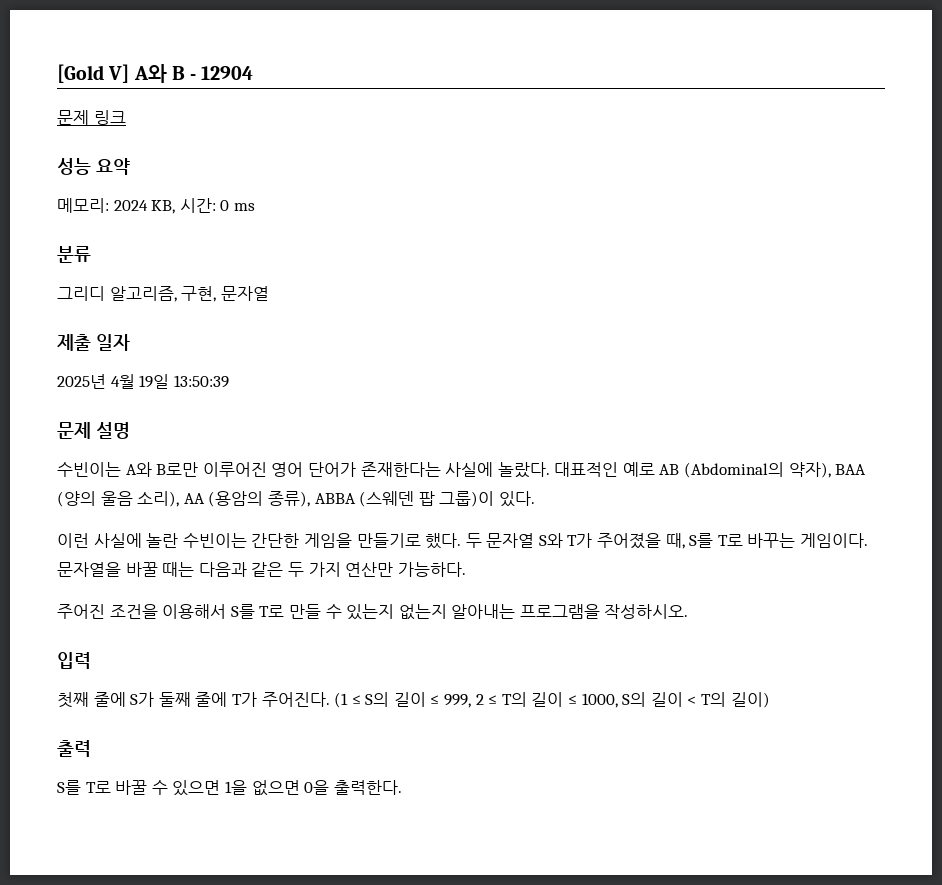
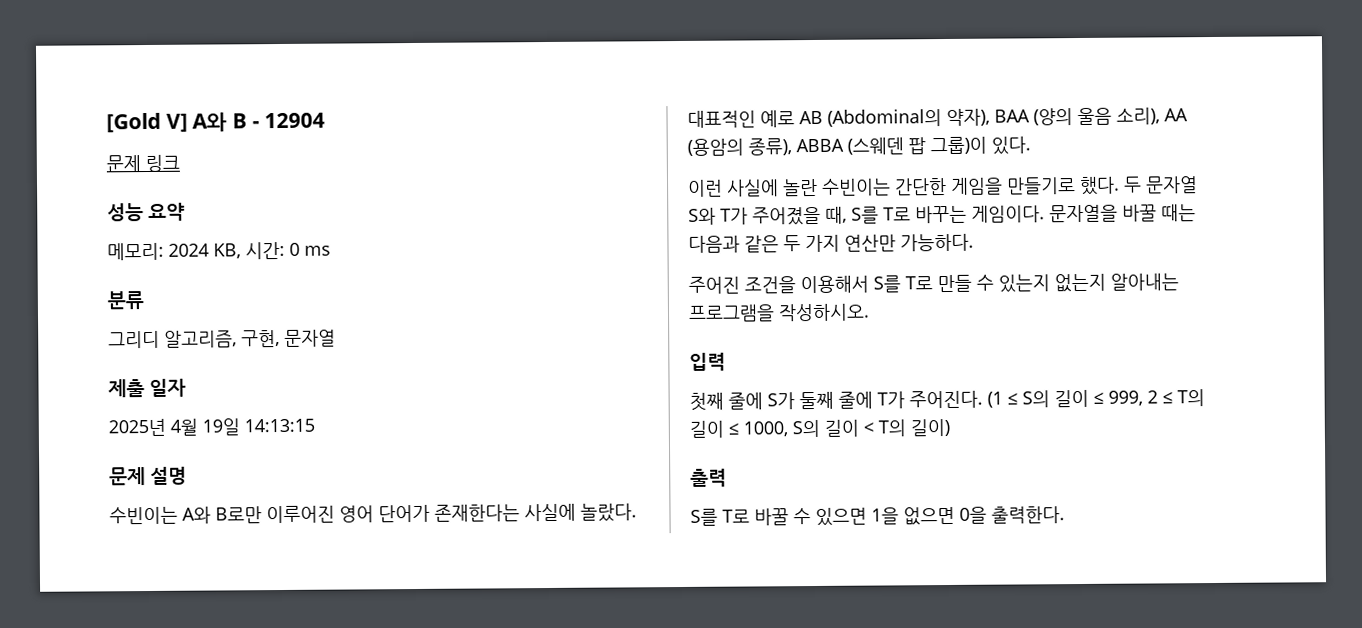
[173,375,229,388] 13:50:39 -> [244,418,315,433] 14:13:15

